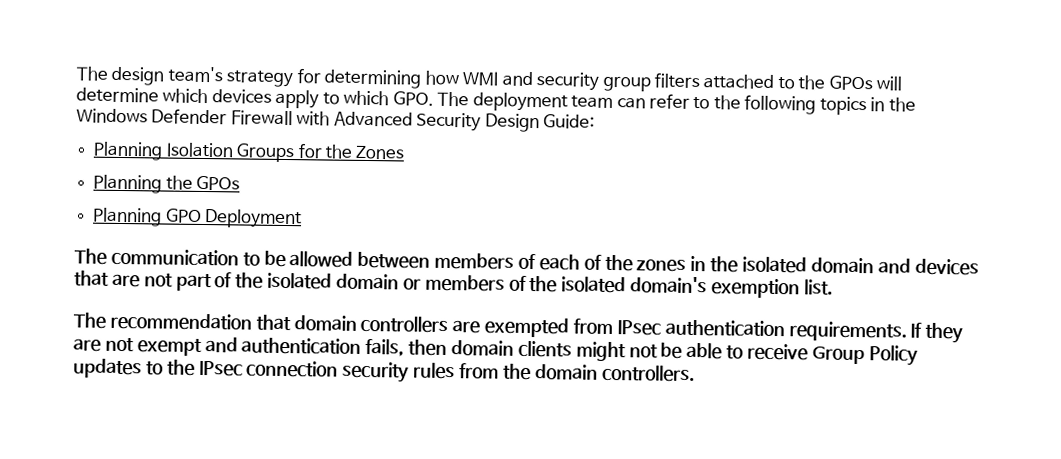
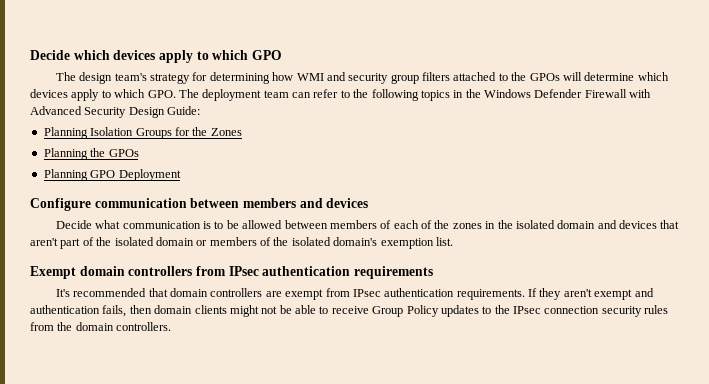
(76, 73) none -> [30,50,282,63] Decide which devices apply to which GPO //
[74,248,239,267] The communication -> [30,198,369,211] [55,220,212,229] Configure communication between members and devices // Decide what communication is
[111,273,173,288] are not -> [30,238,58,246] aren't
[73,312,252,331] The recommendation -> [30,266,433,279] [55,288,147,297] Exempt domain controllers from IPsec authentication requirements // It's recommended
[484,317,570,338] exempted -> [285,289,324,300] exempt
[73,337,134,352] are not -> [563,289,592,297] aren't

